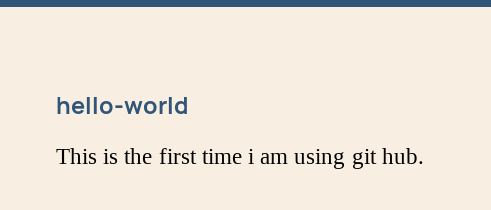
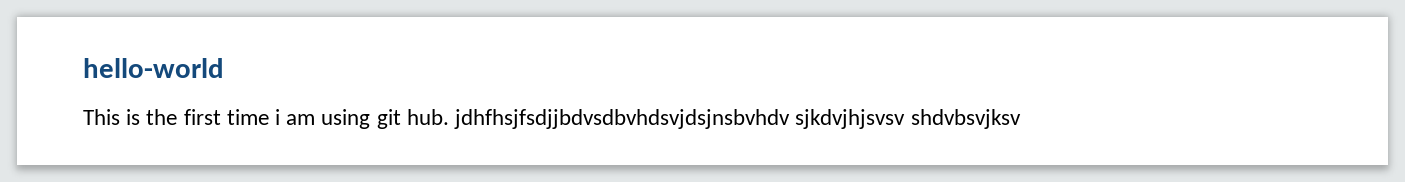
(424, 156) none -> [454,109,1021,129] jdhfhsjfsdjjbdvsdbvhdsvjdsjnsbvhdv sjkdvjhjsvsv shdvbsvjksv

